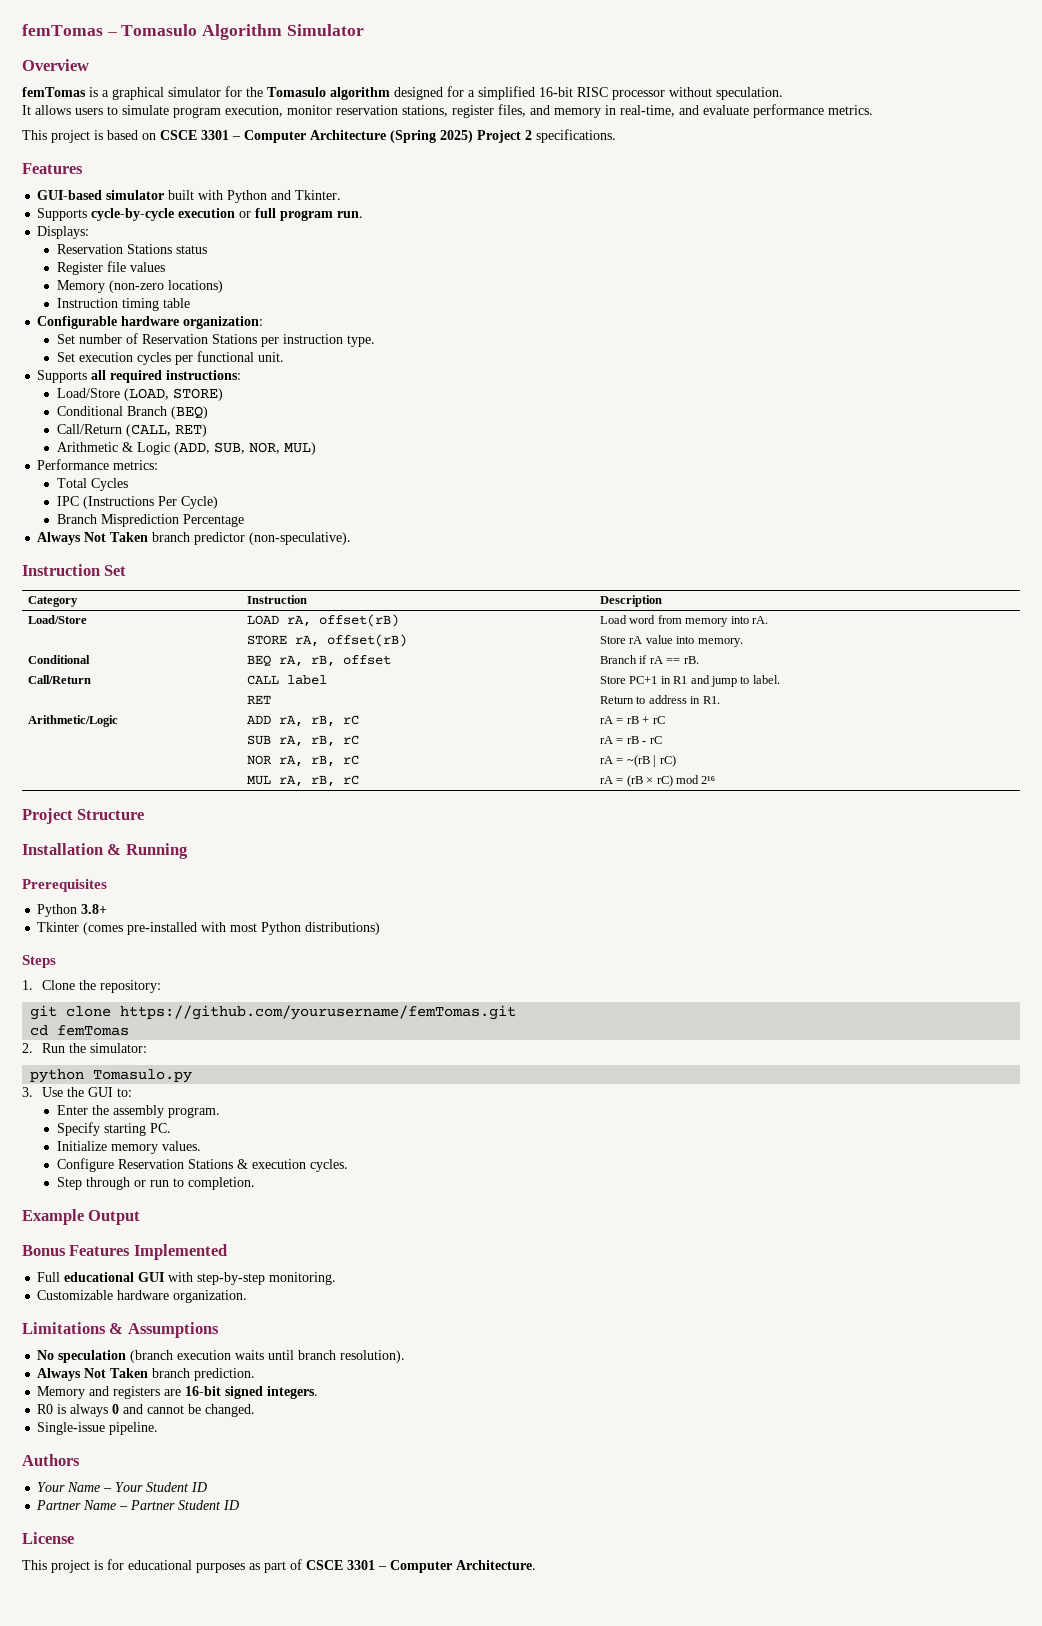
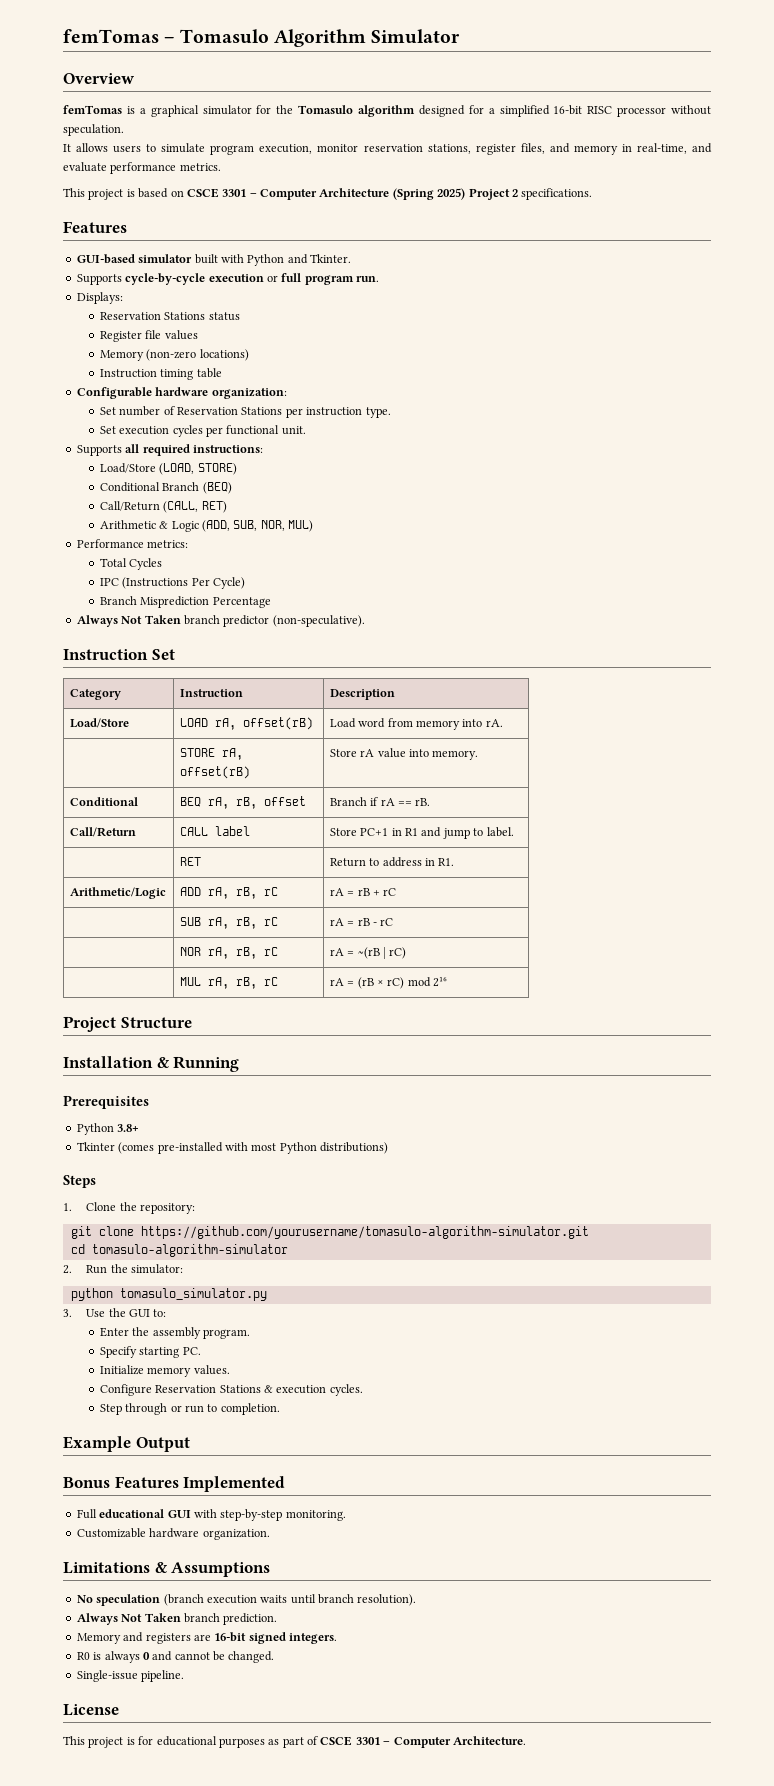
[120,1005,517,1020] https://github.com/yourusername/femTomas.git -> [140,1226,589,1239] https://github.com/yourusername/tomasulo-algorithm-simulator.git
[57,1025,130,1036] femTomas -> [91,1244,288,1257] tomasulo-algorithm-simulator
[93,1069,193,1083] Tomasulo.py -> [119,1288,267,1301] tomasulo_simulator.py
[22,1454,80,1466] [37,1482,208,1492] [36,1500,240,1510] // Authors // Your Name – Your Student ID // Partner Name – Partner Student ID -> (185, 1676) none

